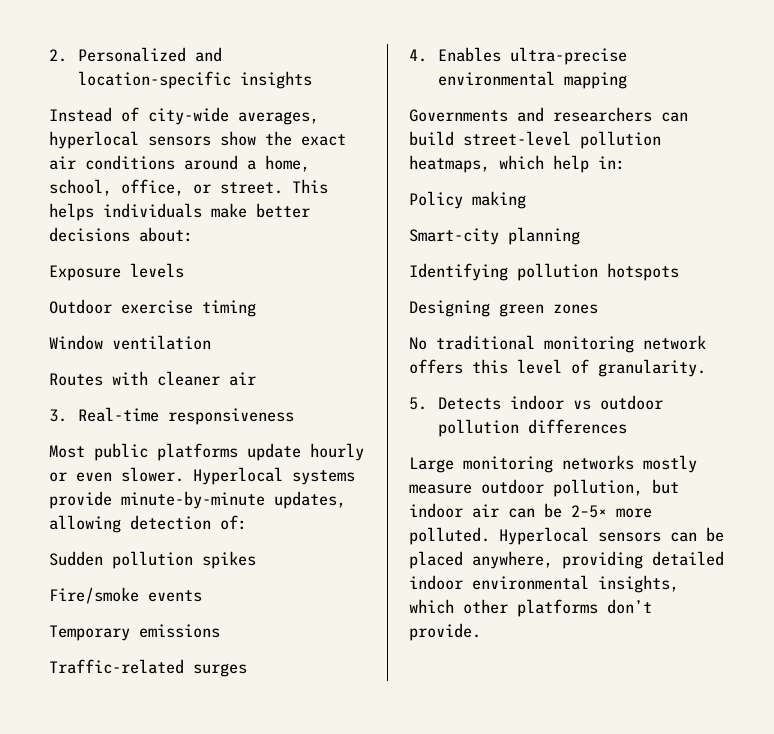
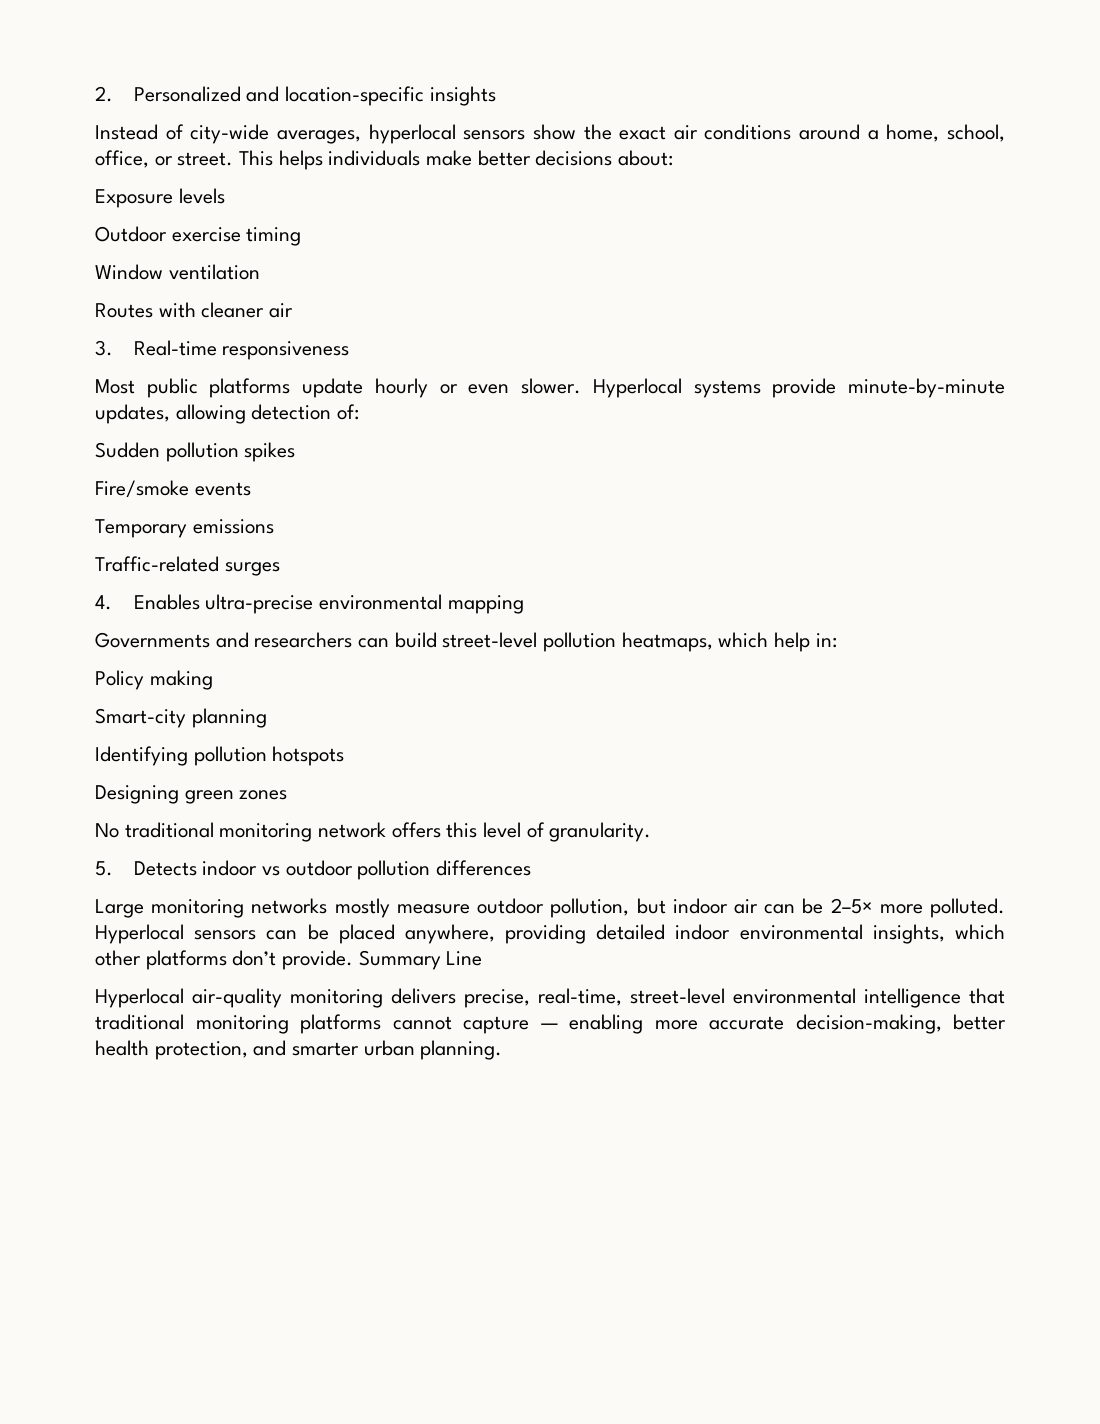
(481, 632) none -> [358,950,483,970] [95,988,1005,1008] [95,1014,1006,1034] [95,1040,503,1060] Summary Line // Hyperlocal air-quality monitoring delivers precise, real-time, street-level environmental intelligence that traditional monitoring platforms cannot capture — enabling more accurate decision-making, better health protection, and smarter urban planning.

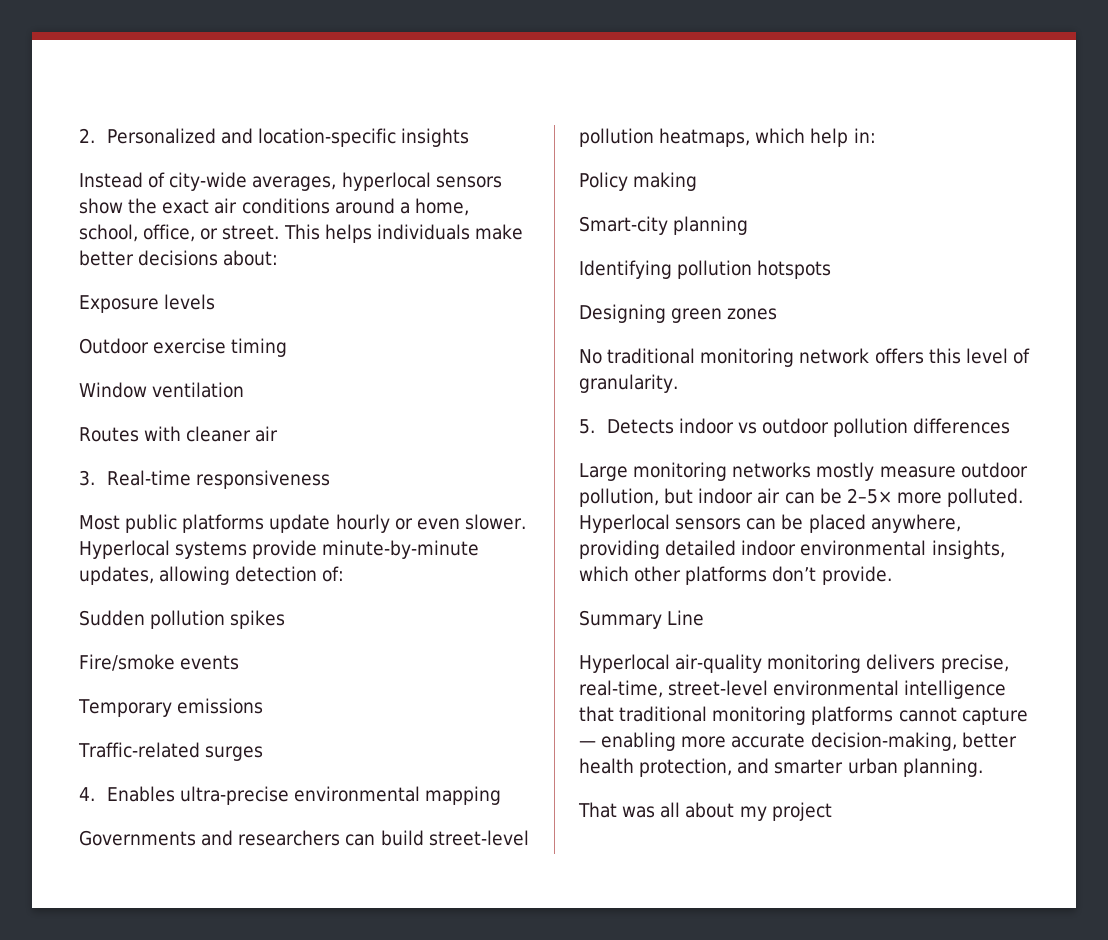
(354, 960) none -> (892, 575) //
(503, 1050) none -> [578,802,832,821] // That was all about my project

